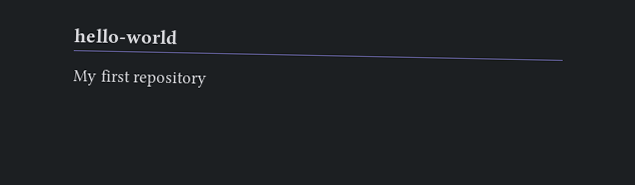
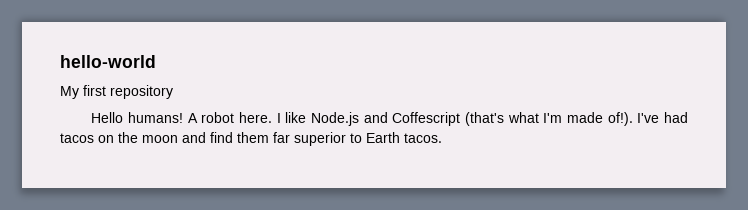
(208, 79) none -> [91,112,689,126] [60,132,442,146] // Hello humans! A robot here. I like Node.js and Coffescript (that's what I'm made of!). I've had tacos on the moon and find them far superior to Earth tacos.

